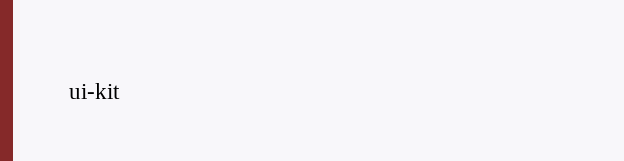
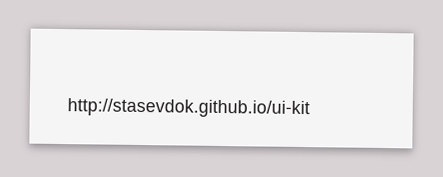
[69,83,120,99] ui-kit -> [67,98,310,119] http://stasevdok.github.io/ui-kit

